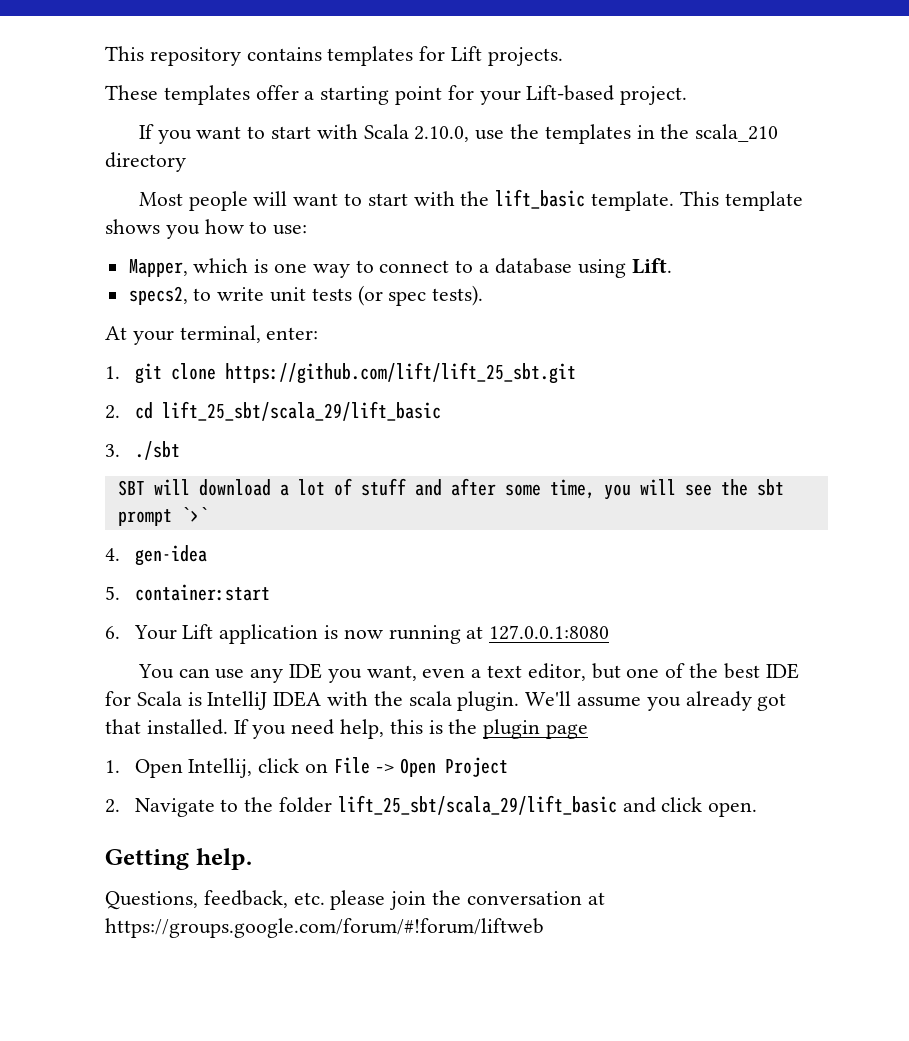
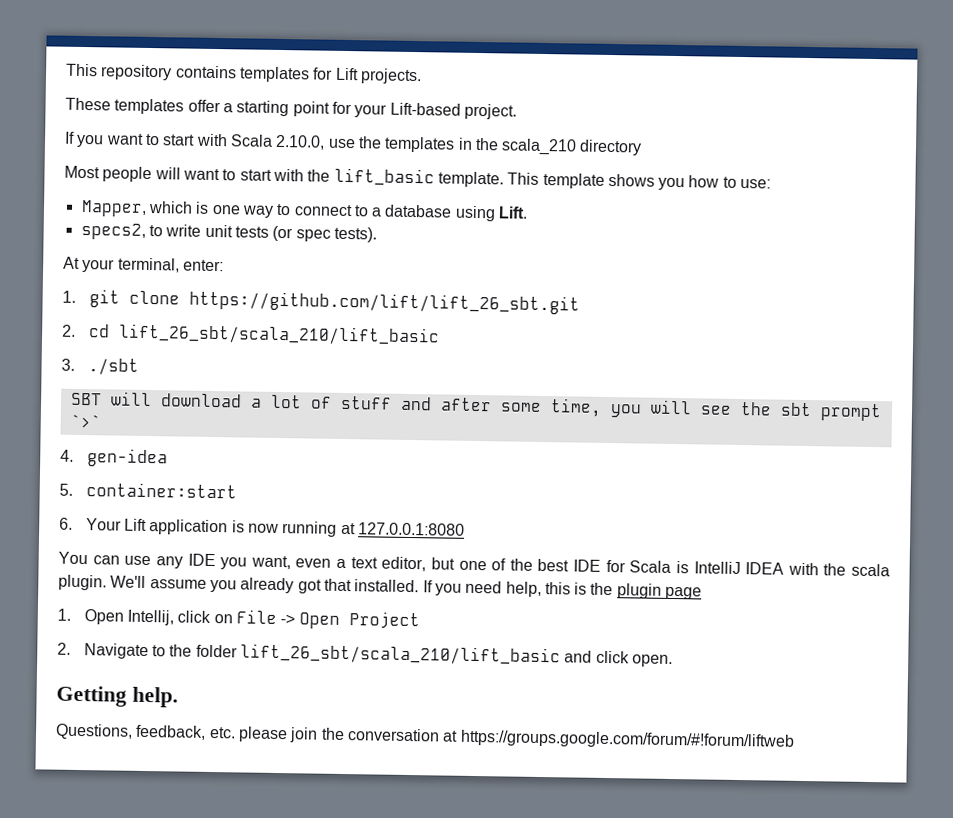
[224,362,576,384] https://github.com/lift/lift_25_sbt.git -> [188,290,580,315] https://github.com/lift/lift_26_sbt.git
[161,401,441,421] lift_25_sbt/scala_29/lift_basic -> [117,323,440,346] lift_26_sbt/scala_210/lift_basic
[337,795,617,815] lift_25_sbt/scala_29/lift_basic -> [240,643,562,666] lift_26_sbt/scala_210/lift_basic

